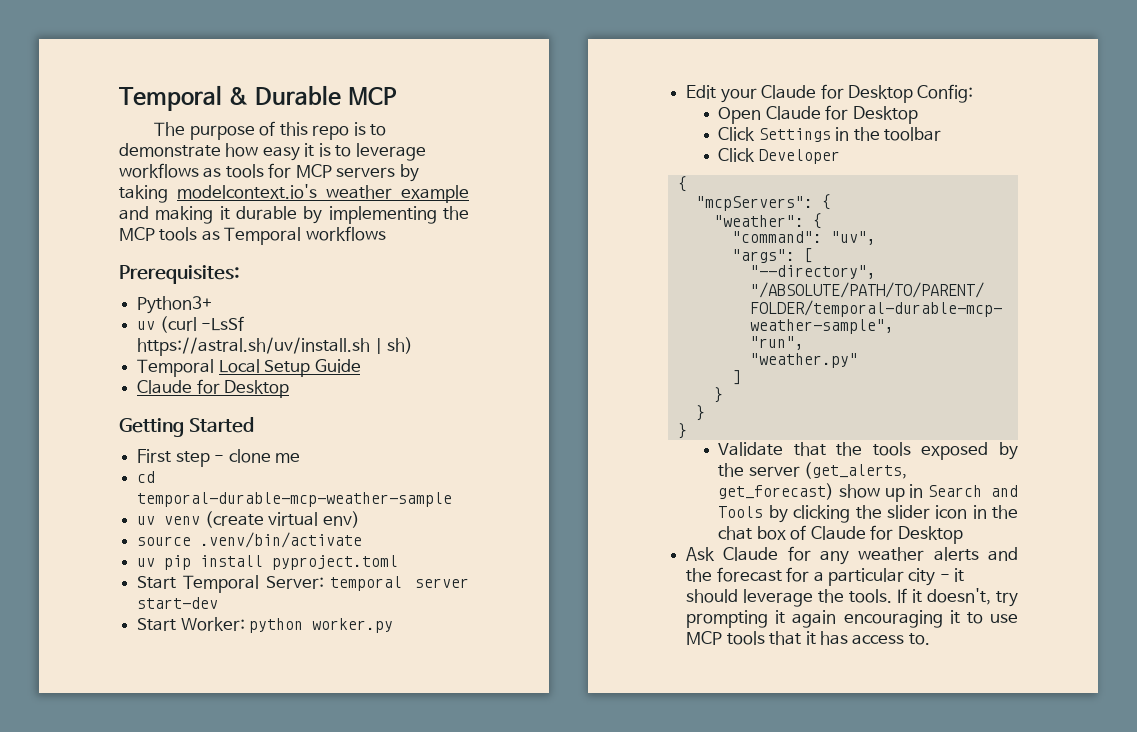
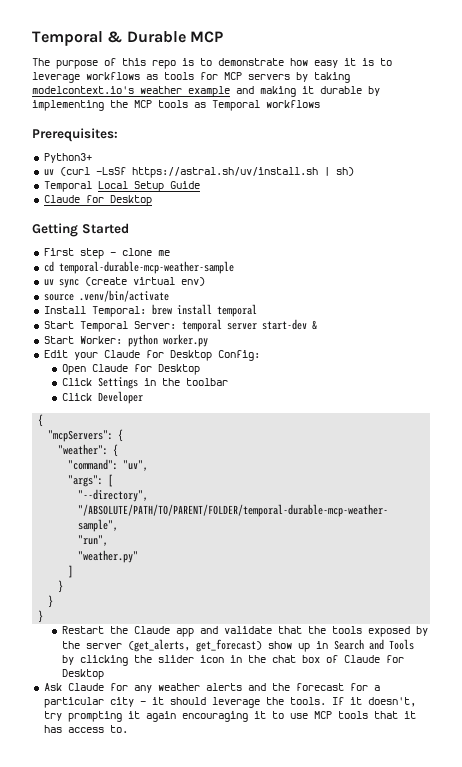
[164,516,201,525] venv -> [58,279,79,288] sync
[137,555,399,570] uv pip install pyproject.toml -> [43,304,257,317] Install Temporal: brew install temporal
(219, 603) none -> [311,320,317,330] &
[718,442,784,456] Validate -> [61,626,272,637] Restart the Claude app and validate

